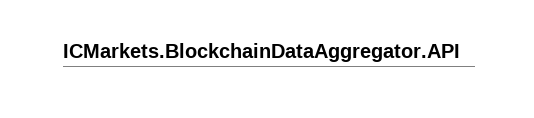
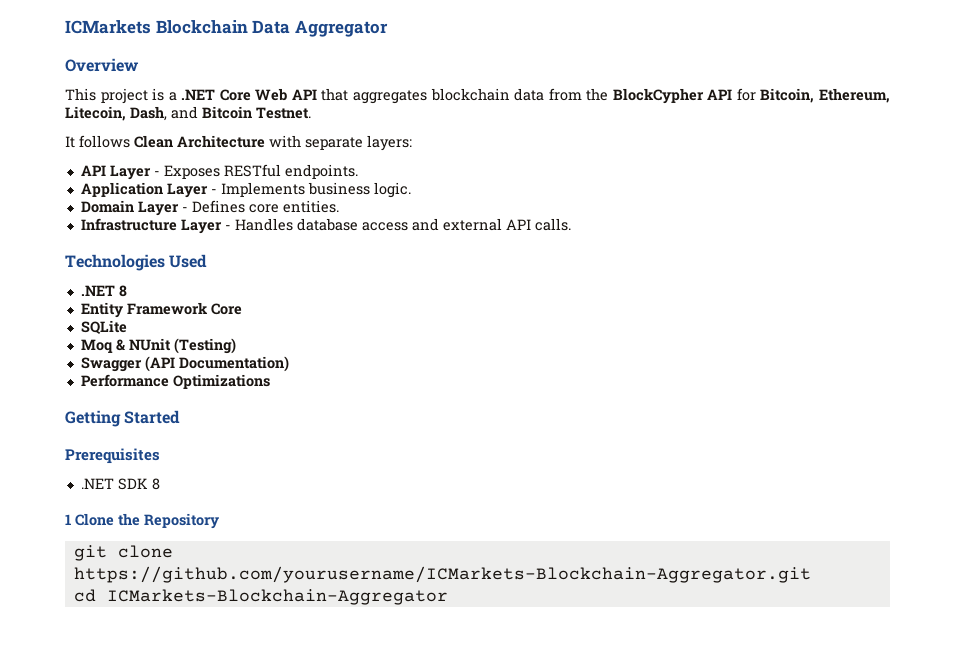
[63,43,460,62] ICMarkets.BlockchainDataAggregator.API -> [65,20,388,37] [65,58,139,72] [65,88,890,104] [65,106,311,121] [65,135,412,151] [80,164,358,180] [80,182,411,198] [80,200,339,216] [80,218,571,234] [65,254,208,271] [80,285,127,297] [80,302,242,318] [80,320,127,334] [80,338,236,354] [80,356,289,372] [80,374,270,389] [65,410,181,427] [65,448,160,464] [80,478,160,490] [65,513,219,529] [73,545,173,561] [73,566,811,583] [73,589,448,605] ICMarkets Blockchain Data Aggregator // Overview // This project is a .NET Core Web API that aggregates blockchain data from the BlockCypher API for Bitcoin, Ethereum, Litecoin, Dash, and Bitcoin Testnet. // It follows Clean Architecture with separate layers: // API Layer - Exposes RESTful endpoints. // Application Layer - Implements business logic. // Domain Layer - Defines core entities. // Infrastructure Layer - Handles database access and external API calls. // Technologies Used // .NET 8 // Entity Framework Core // SQLite // Moq & NUnit (Testing) // Swagger (API Documentation) // Performance Optimizations // Getting Started // Prerequisites // .NET SDK 8 // 1 Clone the Repository // git clone https://github.com/yourusername/ICMarkets-Blockchain-Aggregator.git // cd ICMarkets-Blockchain-Aggregator

